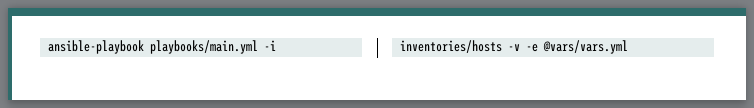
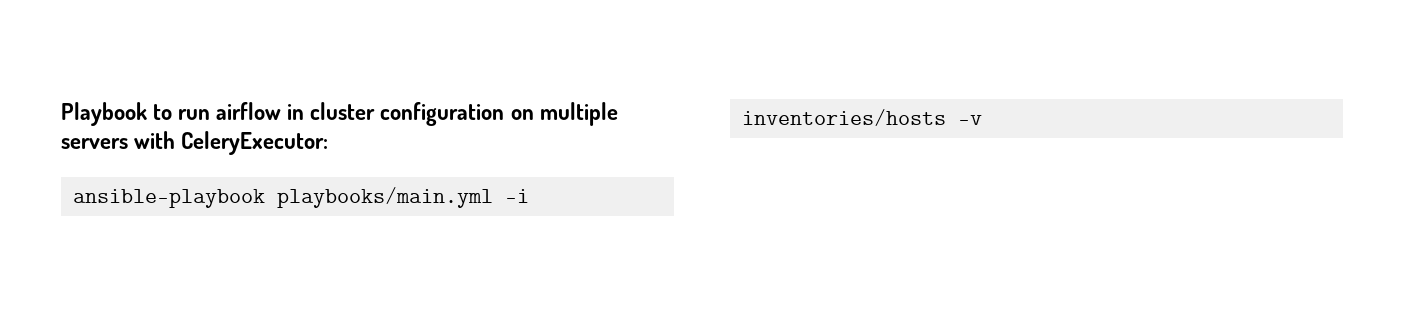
(48, 47) none -> [61,102,618,126] [61,131,329,155] Playbook to run airflow in cluster configuration on multiple servers with CeleryExecutor: //
[526,40,629,54] -e @vars/vars.yml -> (983, 120) none

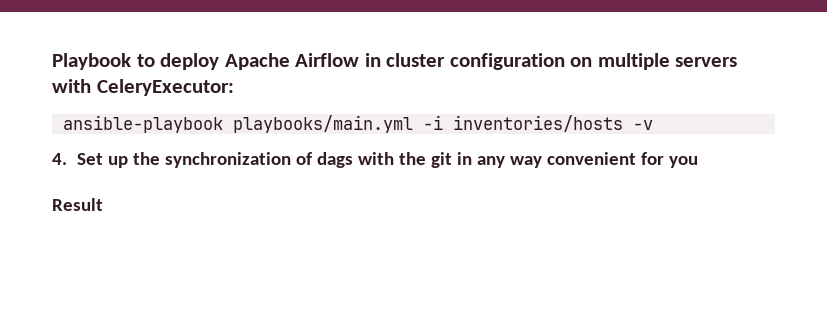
[178,102,282,120] run airflow -> [160,53,360,70] deploy Apache Airflow
(983, 120) none -> [52,152,699,168] [52,198,103,211] // 4. Set up the synchronization of dags with the git in any way convenient for you // Result

